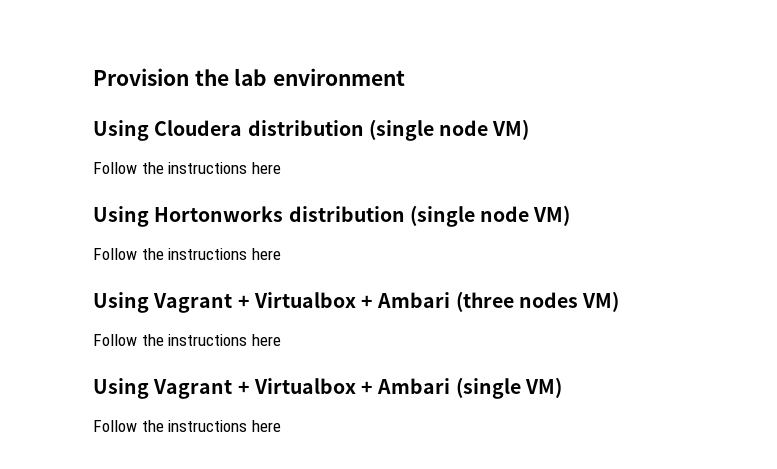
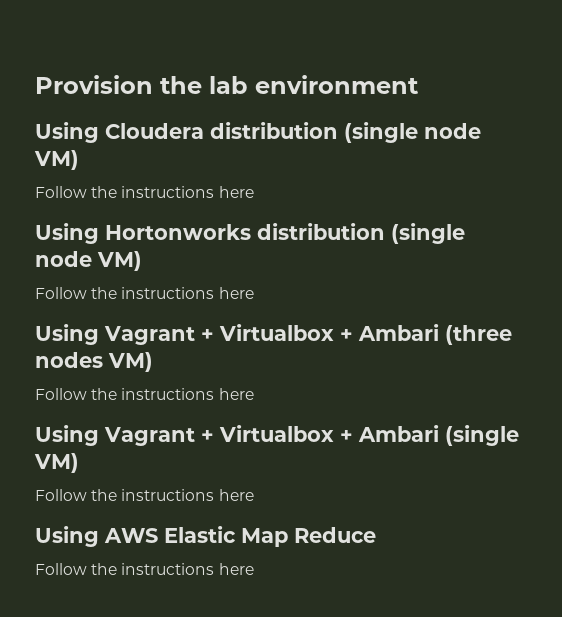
(281, 426) none -> [35,526,376,547] [35,563,254,575] // Using AWS Elastic Map Reduce // Follow the instructions here

